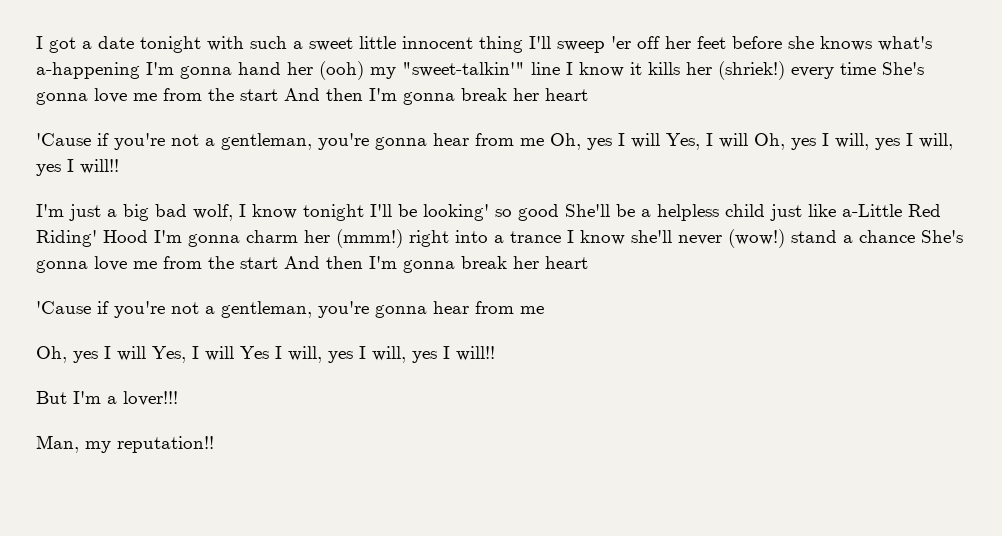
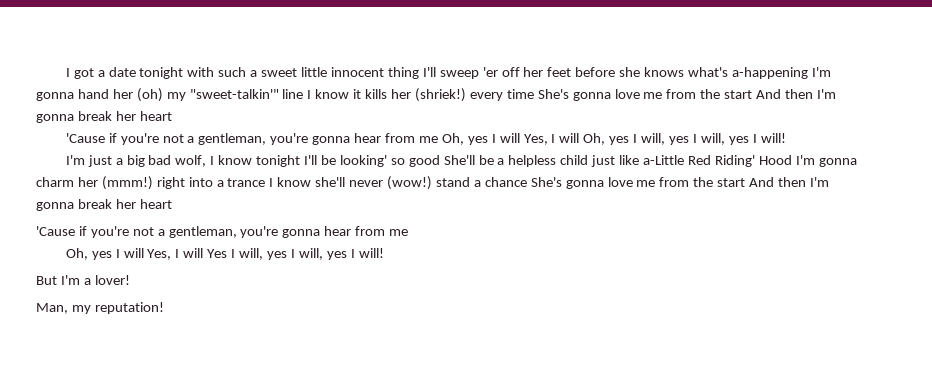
[319,61,364,80] (ooh) -> [136,88,163,102] (oh)
[80,159,119,174] will!! -> [760,133,786,143] will!
[456,346,495,361] will!! -> [358,248,384,258] will!
[123,391,178,406] lover!!! -> [94,275,130,285] lover!
[117,436,214,453] reputation!! -> [94,302,164,314] reputation!

